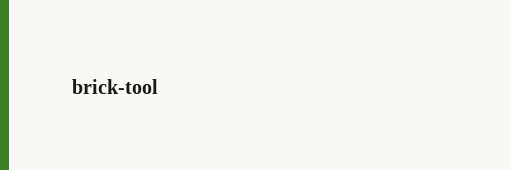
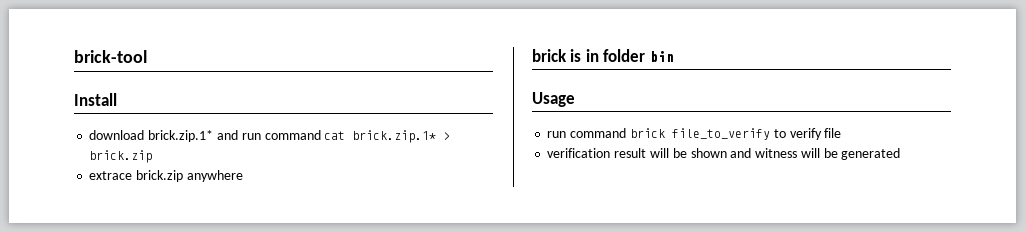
(158, 86) none -> [74,93,117,106] [89,130,451,143] [89,150,153,163] [89,170,243,182] [532,49,674,62] [532,92,575,107] [547,128,842,140] [547,148,901,160] // Install // download brick.zip.1* and run command cat brick.zip.1* > brick.zip // extrace brick.zip anywhere // brick is in folder bin // Usage // run command brick file_to_verify to verify file // verification result will be shown and witness will be generated

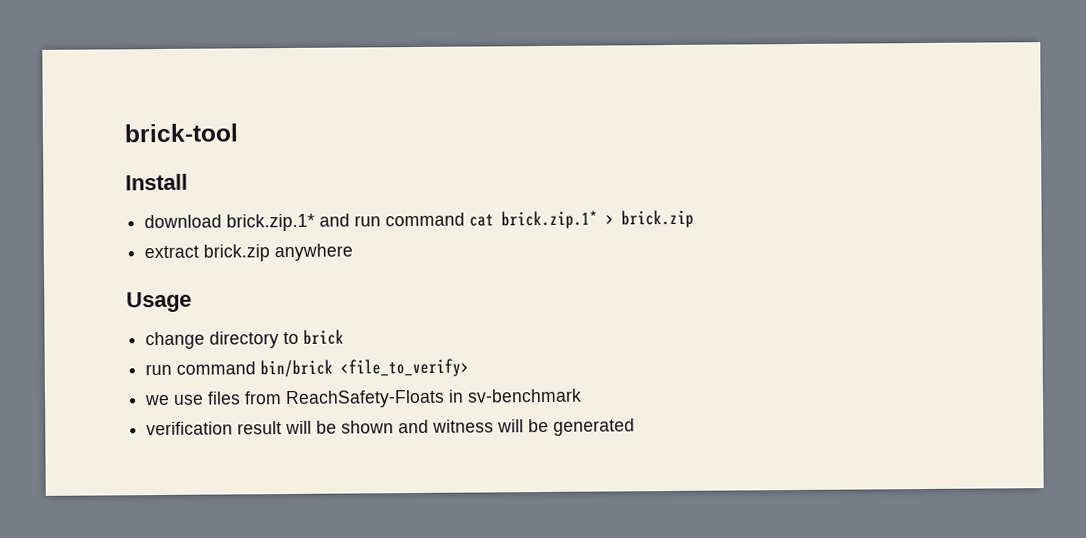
[89,171,133,180] extrace -> [144,245,200,259] extract
[532,49,674,62] [532,92,575,107] [547,128,842,140] brick is in folder bin // Usage // run command brick file_to_verify to verify file -> [126,291,192,313] [145,329,345,350] [145,358,470,378] [144,388,583,409] Usage // change directory to brick // run command bin/brick <file_to_verify> // we use files from ReachSafety-Floats in sv-benchmark

